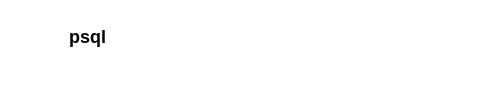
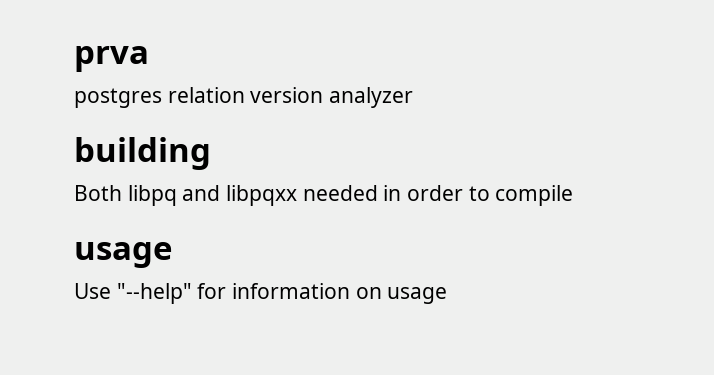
[69,30,106,47] psql -> [74,46,149,72] [74,87,414,108] [74,137,211,170] [74,185,574,206] [74,242,173,268] [74,283,448,304] prva // postgres relation version analyzer // building // Both libpq and libpqxx needed in order to compile // usage // Use "--help" for information on usage

